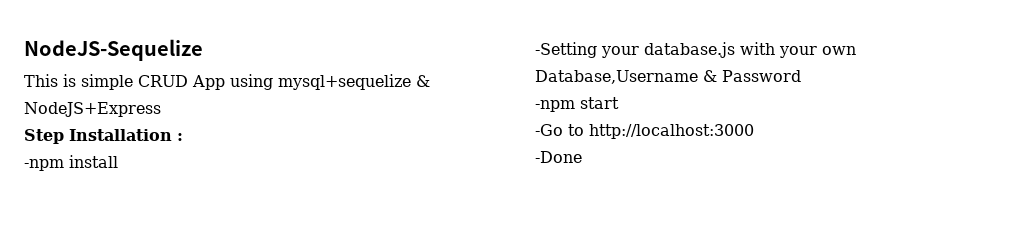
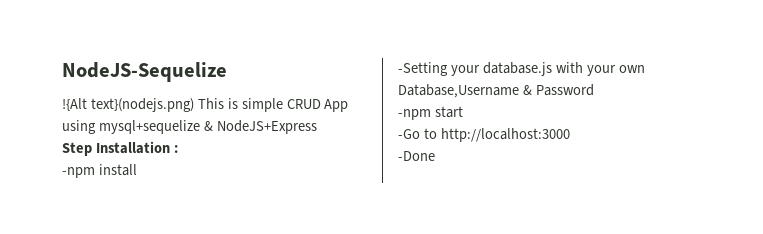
(203, 50) none -> [62,98,194,112] !{Alt text}(nodejs.png)

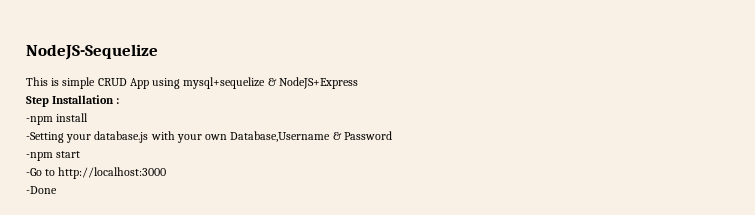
[62,98,194,112] !{Alt text}(nodejs.png) -> (158, 52) none

